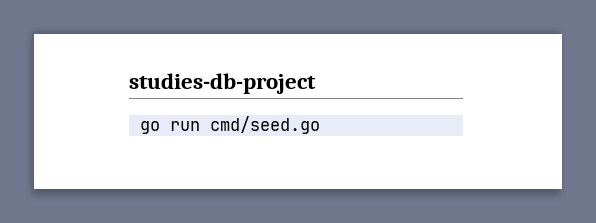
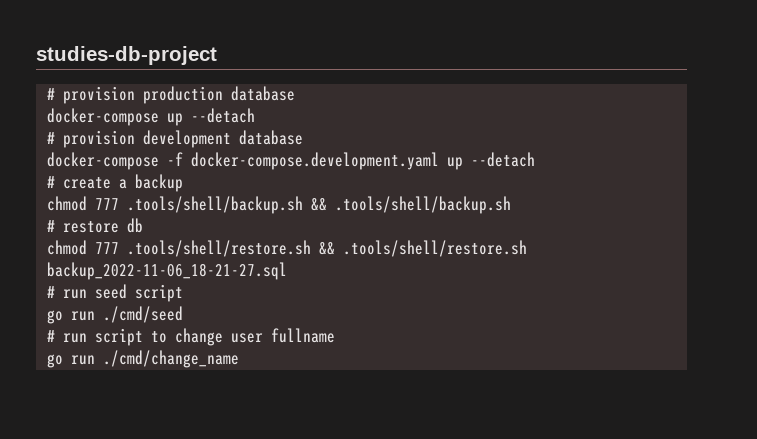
[140,116,321,134] go run cmd/seed.go -> [46,86,295,104] [46,108,255,126] [46,130,303,148] [46,152,535,170] [46,174,183,192] [46,196,511,214] [46,218,143,233] [46,240,527,257] [46,262,287,280] [46,284,183,302] [46,306,183,324] [46,328,335,346] [46,350,239,368] # provision production database // docker-compose up --detach // # provision development database // docker-compose -f docker-compose.development.yaml up --detach // # create a backup // chmod 777 .tools/shell/backup.sh && .tools/shell/backup.sh // # restore db // chmod 777 .tools/shell/restore.sh && .tools/shell/restore.sh backup_2022-11-06_18-21-27.sql // # run seed script // go run ./cmd/seed // # run script to change user fullname // go run ./cmd/change_name

